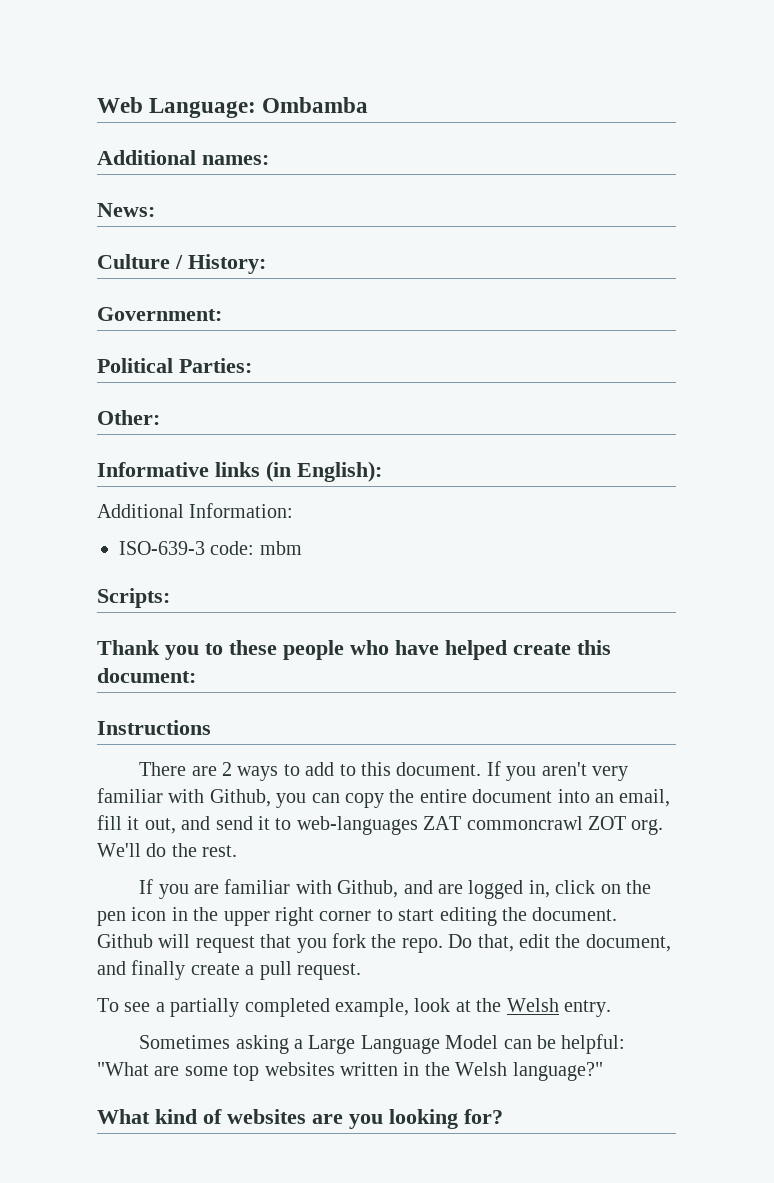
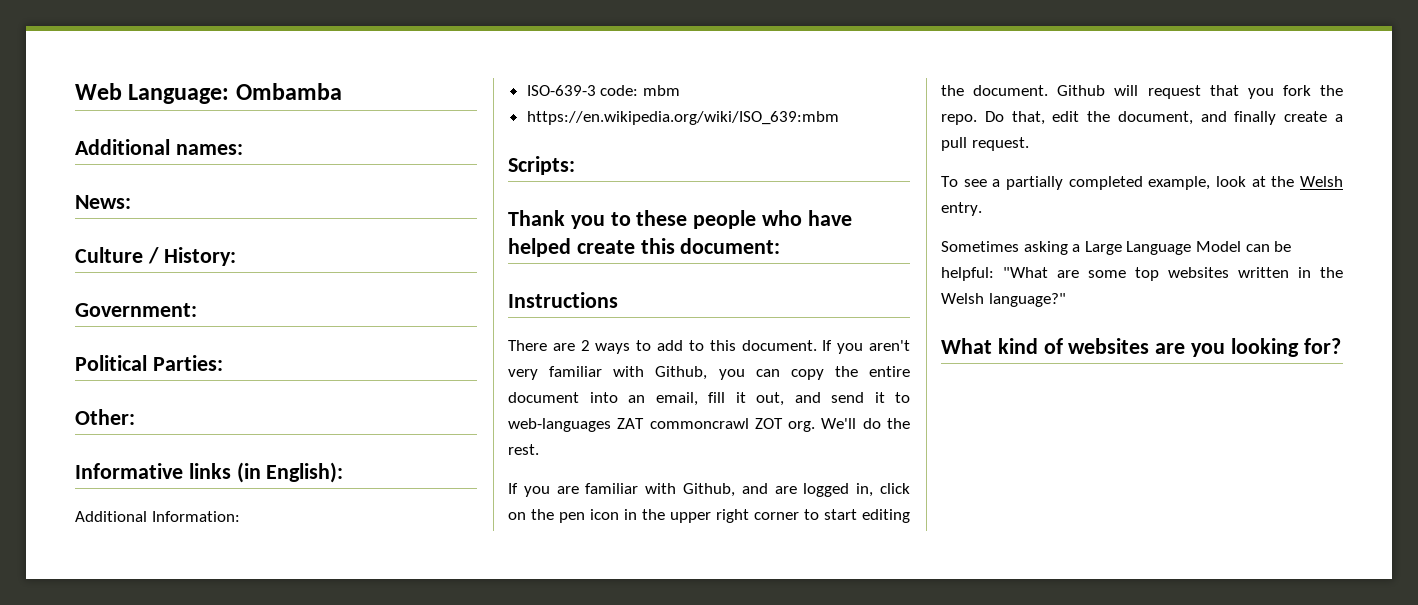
(302, 548) none -> [526,111,839,125] // https://en.wikipedia.org/wiki/ISO_639:mbm

